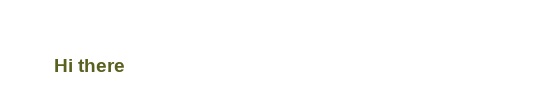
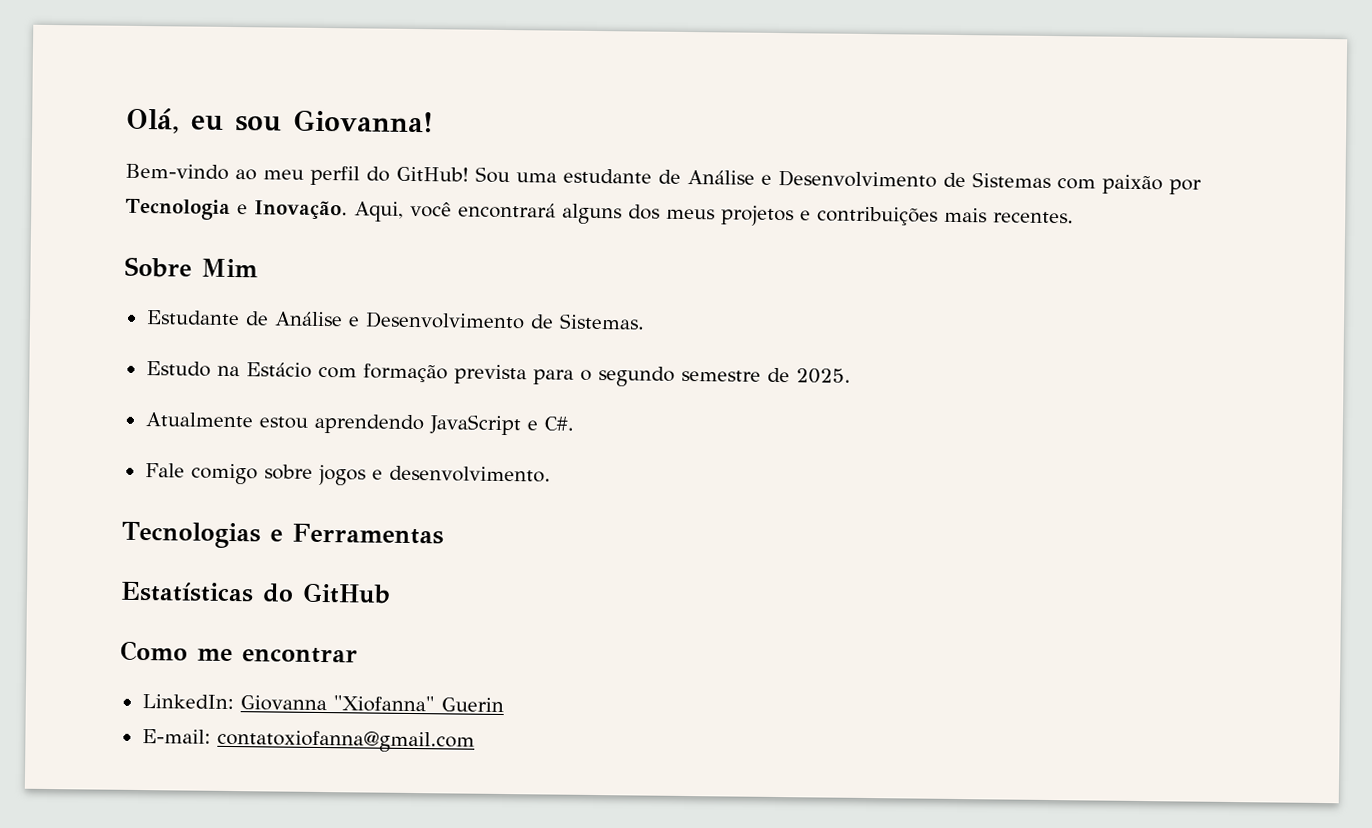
[54,59,126,72] Hi there -> [126,107,433,134] [125,163,1202,195] [125,198,1074,227] [124,256,258,278] [145,310,645,330] [145,361,851,387] [144,412,574,436] [144,463,551,486] [121,521,444,549] [120,581,391,604] [120,640,358,664] [141,694,504,713] [141,729,475,753] Olá, eu sou Giovanna! // Bem-vindo ao meu perfil do GitHub! Sou uma estudante de Análise e Desenvolvimento de Sistemas com paixão por Tecnologia e Inovação. Aqui, você encontrará alguns dos meus projetos e contribuições mais recentes. // Sobre Mim // Estudante de Análise e Desenvolvimento de Sistemas. // Estudo na Estácio com formação prevista para o segundo semestre de 2025. // Atualmente estou aprendendo JavaScript e C#. // Fale comigo sobre jogos e desenvolvimento. // Tecnologias e Ferramentas // Estatísticas do GitHub // Como me encontrar // LinkedIn: Giovanna "Xiofanna" Guerin // E-mail: contatoxiofanna@gmail.com

